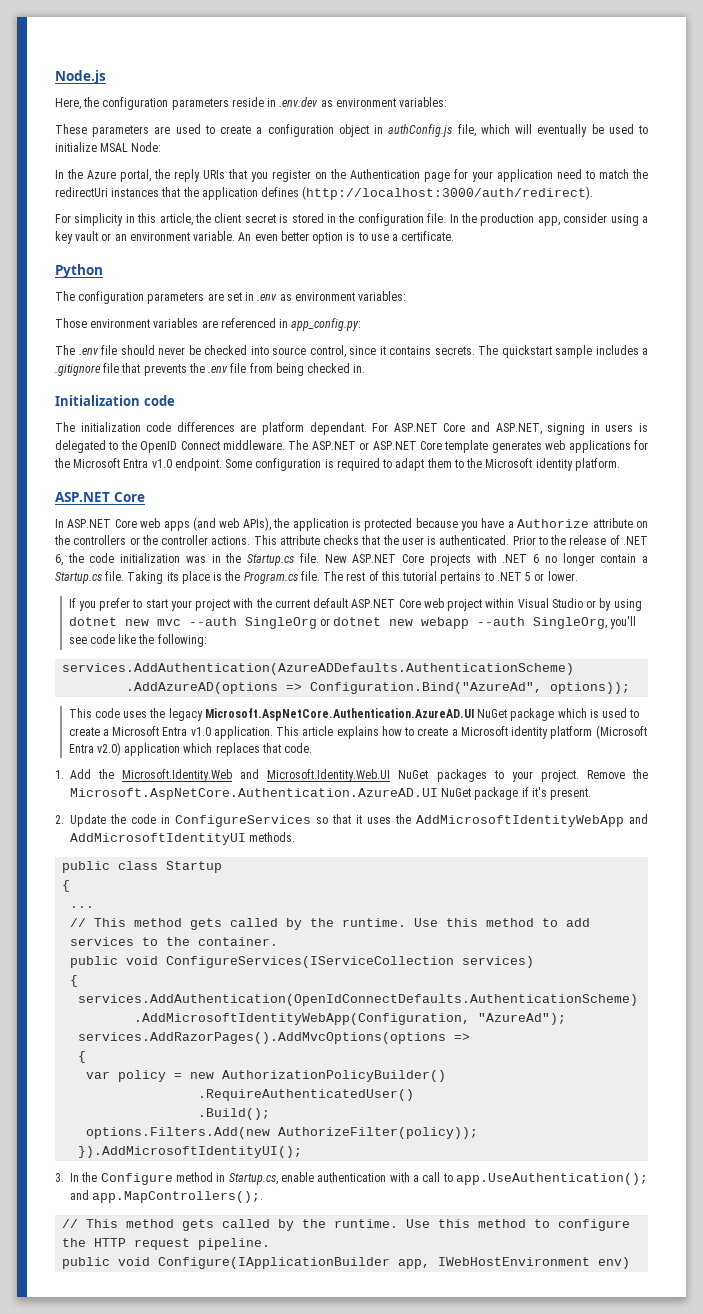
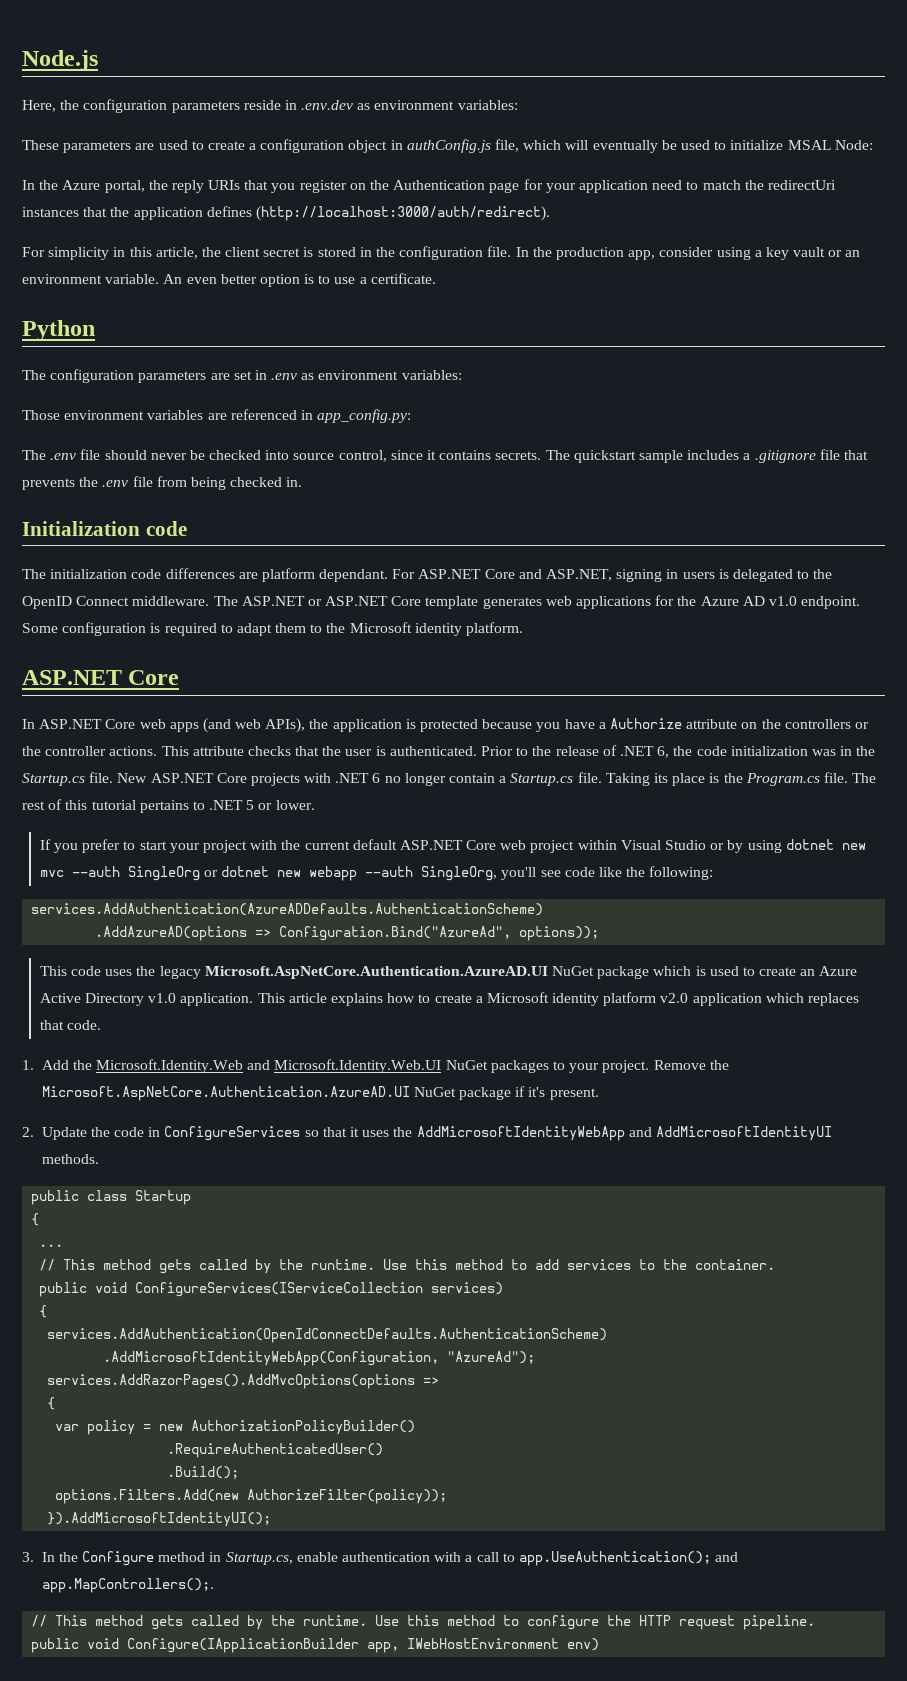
[73,458,149,468] Microsoft Entra -> [700,596,765,606] Azure AD
[102,726,188,736] a Microsoft Entra -> [800,966,858,976] [39,993,145,1006] an Azure Active Directory
[595,725,647,739] [68,742,121,756] (Microsoft Entra v2.0) -> [660,993,689,1003] v2.0

